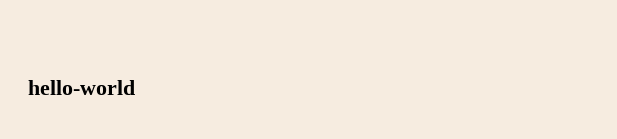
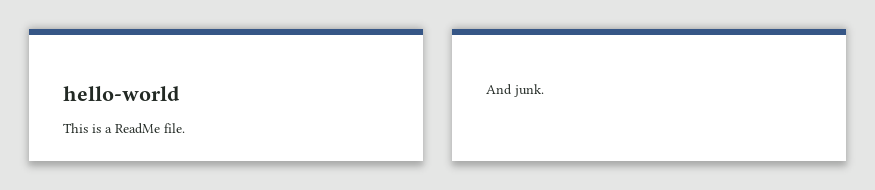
(135, 87) none -> [63,123,185,134] [486,84,544,97] // This is a ReadMe file. // And junk.

